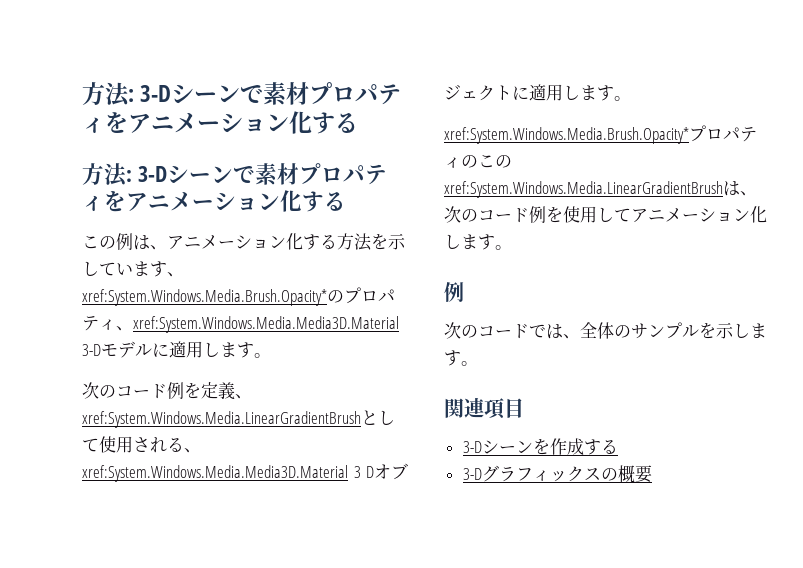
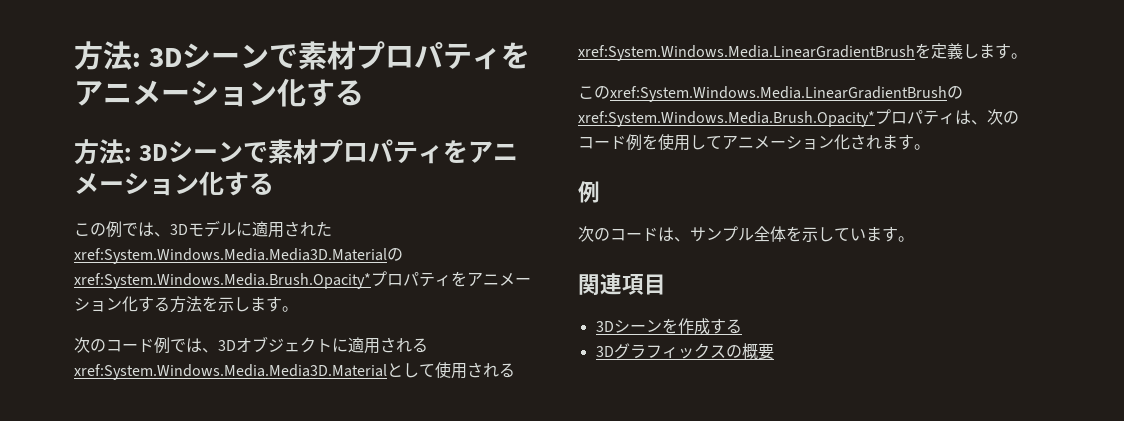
[82,82,172,107] 方法: 3-D -> [74,41,182,70] 方法: 3D
[137,166,167,182] 3-D -> [138,144,168,161] 3D
[133,235,167,250] は、 -> [122,220,332,238] [74,248,403,264] [74,271,467,289] では、3Dモデルに適用されたxref:System.Windows.Media.Media3D.Materialのxref:System.Windows.Media.Brush.Opacity*プロパティを
[99,261,184,277] [82,287,395,306] [82,316,399,333] [82,341,220,358] ています、xref:System.Windows.Media.Brush.Opacity*のプロパティ、xref:System.Windows.Media.Media3D.Material 3-Dモデルに適用し -> (250, 304) none
[184,382,252,400] [82,410,395,428] [82,436,201,453] [82,465,374,482] を定義、xref:System.Windows.Media.LinearGradientBrushとして使用される、xref:System.Windows.Media.Media3D.Material 3 D -> [170,338,236,353] では、3D
[563,85,631,101] [444,125,757,144] [444,154,512,168] [444,181,723,198] します。 // xref:System.Windows.Media.Brush.Opacity*プロパティのこのxref:System.Windows.Media.LinearGradientBrush -> [380,337,428,353] [74,362,515,380] [578,43,1027,61] [578,86,963,102] [578,109,955,127] されるxref:System.Windows.Media.Media3D.Materialとして使用されるxref:System.Windows.Media.LinearGradientBrushを定義します。 // このxref:System.Windows.Media.LinearGradientBrushのxref:System.Windows.Media.Brush.Opacity*プロパティ
[444,234,461,249] し -> [850,134,882,150] され
[529,322,750,339] では、全体のサンプルを示し -> [658,226,866,242] は、サンプル全体を示してい
[462,441,482,453] 3-D -> [595,321,614,332] 3D
[462,468,482,480] 3-D -> [595,346,614,357] 3D

